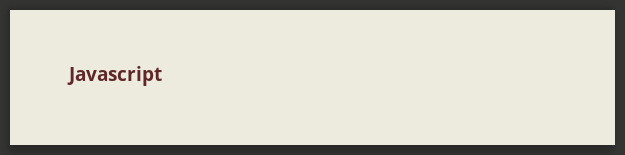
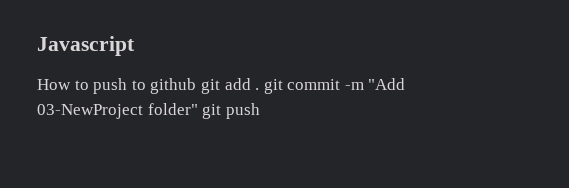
(162, 76) none -> [37,78,406,94] [37,103,260,119] // How to push to github git add . git commit -m "Add 03-NewProject folder" git push

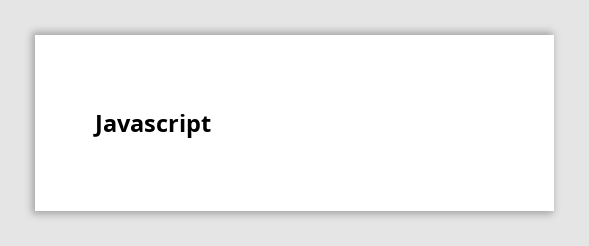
[37,78,406,94] [37,103,260,119] // How to push to github git add . git commit -m "Add 03-NewProject folder" git push -> (211, 126) none

